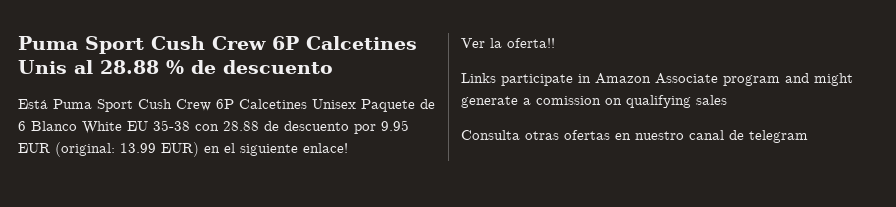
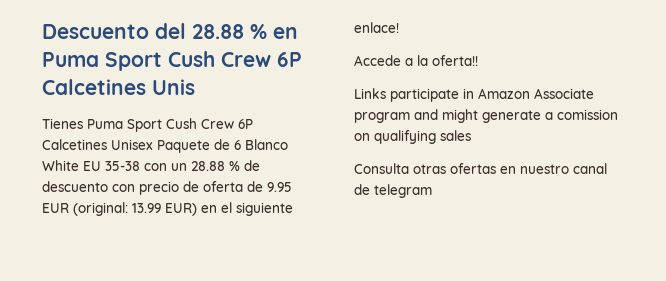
(18, 43) none -> [42,23,298,39] Descuento del 28.88 % en
[74,60,333,74] [18,99,48,109] al 28.88 % de descuento // Está -> [42,118,83,129] // Tienes
[223,121,376,134] 28.88 de descuento por -> [171,160,260,171] [42,181,263,195] un 28.88 % de descuento con precio de oferta de
[461,38,485,48] Ver -> [354,55,413,66] Accede a

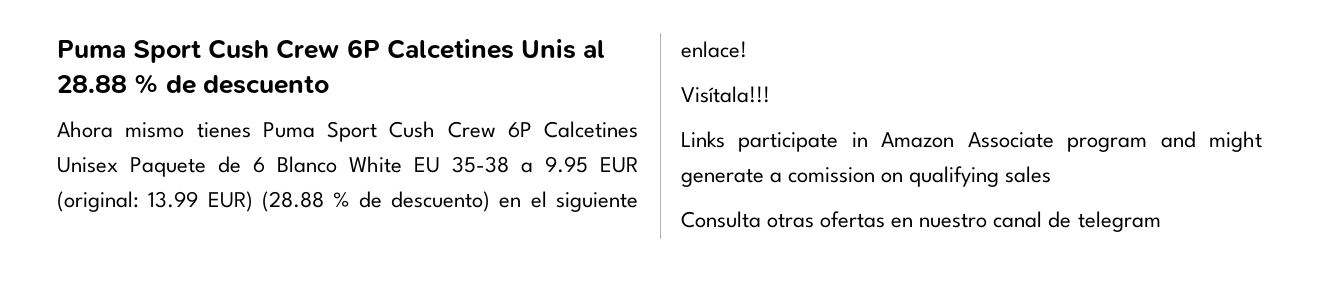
[42,23,298,39] Descuento del 28.88 % en -> (57, 49) none
[42,118,83,129] // Tienes -> [583,40,606,58] [57,74,330,94] [57,121,251,138] al 28.88 % de descuento // Ahora mismo tienes
[144,160,260,171] [42,181,263,195] con un 28.88 % de descuento con precio de oferta de -> [521,162,533,173] a
(197, 209) none -> [262,191,490,212] (28.88 % de descuento)
[354,55,478,66] Accede a la oferta!! -> [681,86,770,103] Visítala!!!

